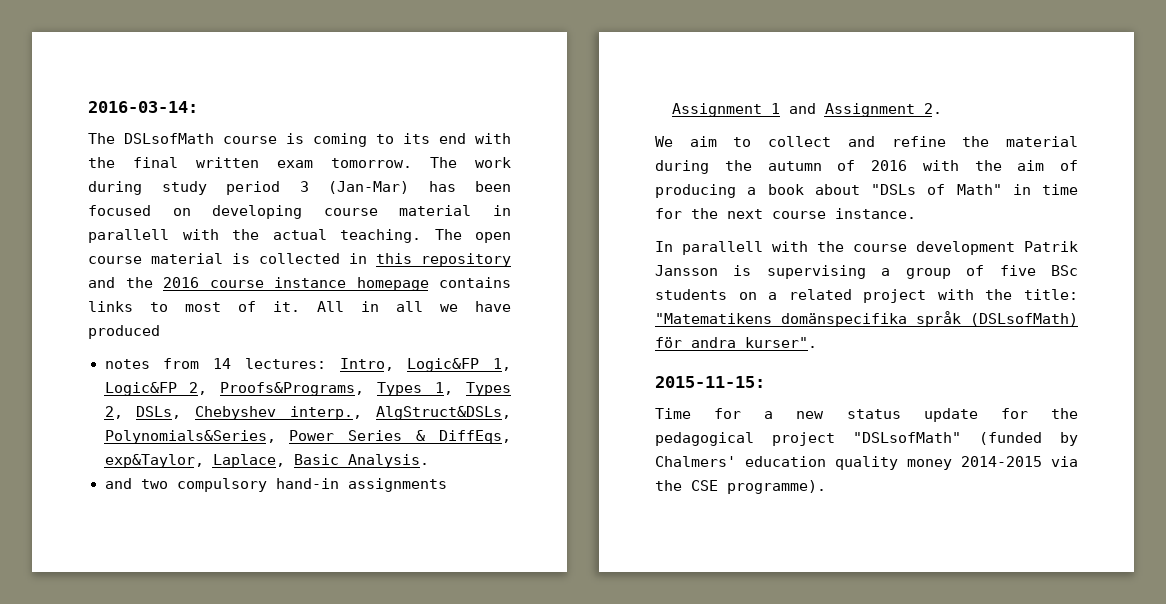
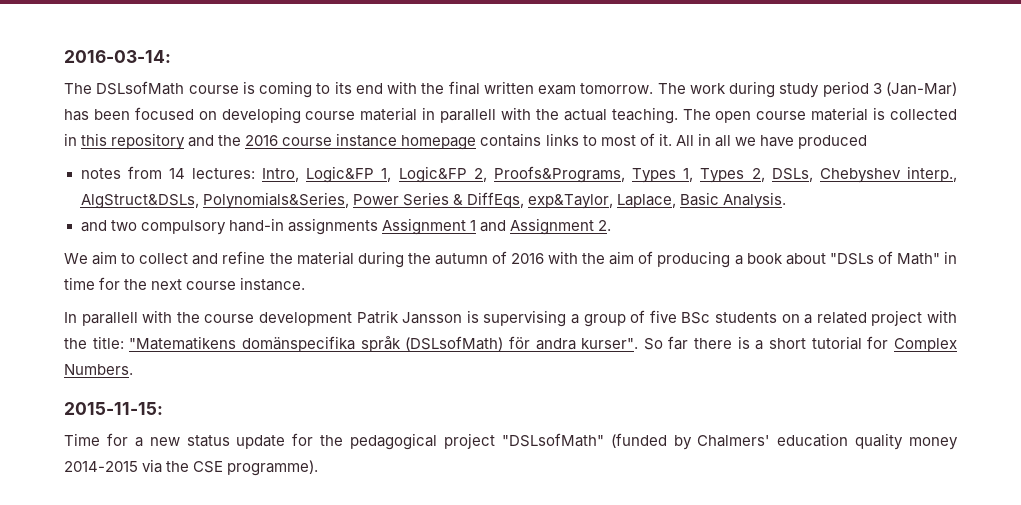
(817, 342) none -> [643,336,957,352] [64,364,133,375] So far there is a short tutorial for Complex Numbers.

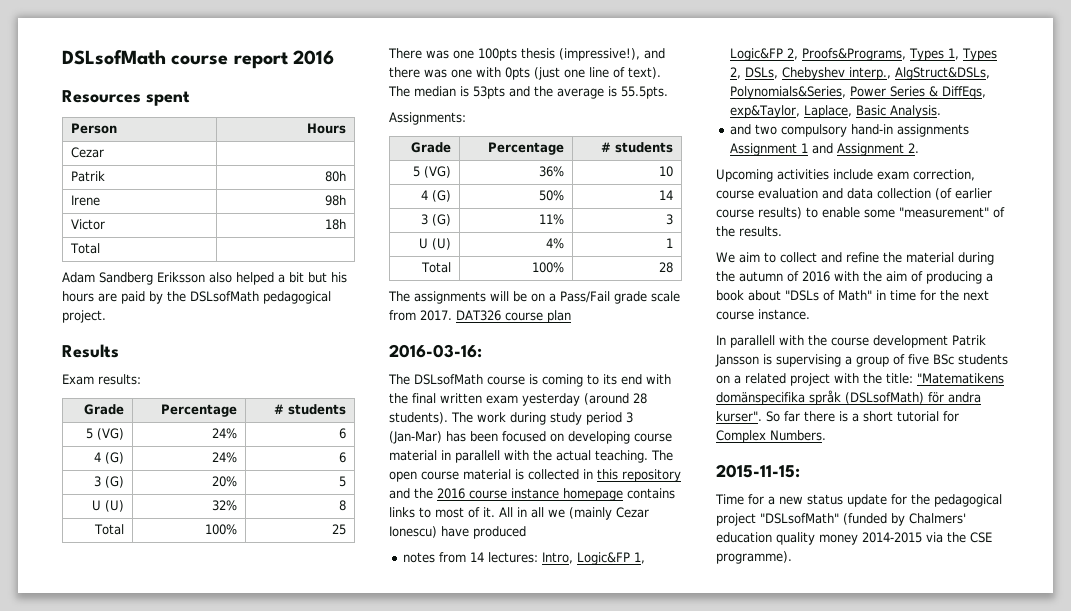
[64,50,171,63] 2016-03-14: -> [62,50,335,69] [62,90,190,106] [70,123,117,134] [307,123,347,134] [70,147,104,158] [70,171,105,182] [325,171,347,182] [70,195,100,206] [325,195,347,206] [70,219,105,230] [325,219,347,230] [69,243,100,254] [62,272,347,285] [62,291,331,304] [62,310,106,323] [62,344,119,358] [62,374,141,385] [84,404,125,415] [161,404,238,417] [274,404,347,415] [86,428,125,440] [212,428,238,439] [339,428,347,439] [94,452,125,464] [212,452,238,463] [339,452,347,463] [94,476,125,488] [212,476,238,487] [339,476,347,487] [92,500,125,512] [212,500,238,511] [339,500,347,511] [94,524,125,535] [205,524,238,535] [332,524,347,535] [388,48,665,61] [389,67,661,80] [388,86,668,99] [389,112,466,125] [411,142,452,153] [488,142,565,155] [601,142,674,153] [413,166,452,178] [539,166,565,177] [659,166,674,177] [421,190,452,202] [539,190,565,201] [659,190,674,200] [421,214,452,226] [539,214,565,225] [666,214,674,225] [419,238,452,250] [546,238,565,249] [666,238,674,248] [421,262,452,273] [532,262,565,273] [659,262,674,273] [388,291,680,304] [389,310,571,323] [389,344,482,358] DSLsofMath course report 2016 // Resources spent // Person | Hours // Cezar | // Patrik | 80h // Irene | 98h // Victor | 18h // Total | // Adam Sandberg Eriksson also helped a bit but his hours are paid by the DSLsofMath pedagogical project. // Results // Exam results: // Grade | Percentage | # students // 5 (VG) | 24% | 6 // 4 (G) | 24% | 6 // 3 (G) | 20% | 5 // U (U) | 32% | 8 // Total | 100% | 25 // There was one 100pts thesis (impressive!), and there was one with 0pts (just one line of text). The median is 53pts and the average is 55.5pts. // Assignments: // Grade | Percentage | # students // 5 (VG) | 36% | 10 // 4 (G) | 50% | 14 // 3 (G) | 11% | 3 // U (U) | 4% | 1 // Total | 100% | 28 // The assignments will be on a Pass/Fail grade scale from 2017. DAT326 course plan // 2016-03-16:
[580,83,654,94] tomorrow. -> [522,393,647,406] [389,412,448,424] yesterday (around 28 students).
(756, 141) none -> [569,507,649,520] [389,526,437,538] (mainly Cezar Ionescu)
(611, 225) none -> [716,169,975,182] [716,188,992,200] [716,207,1005,219] [716,226,782,237] // Upcoming activities include exam correction, course evaluation and data collection (of earlier course results) to enable some "measurement" of the results.

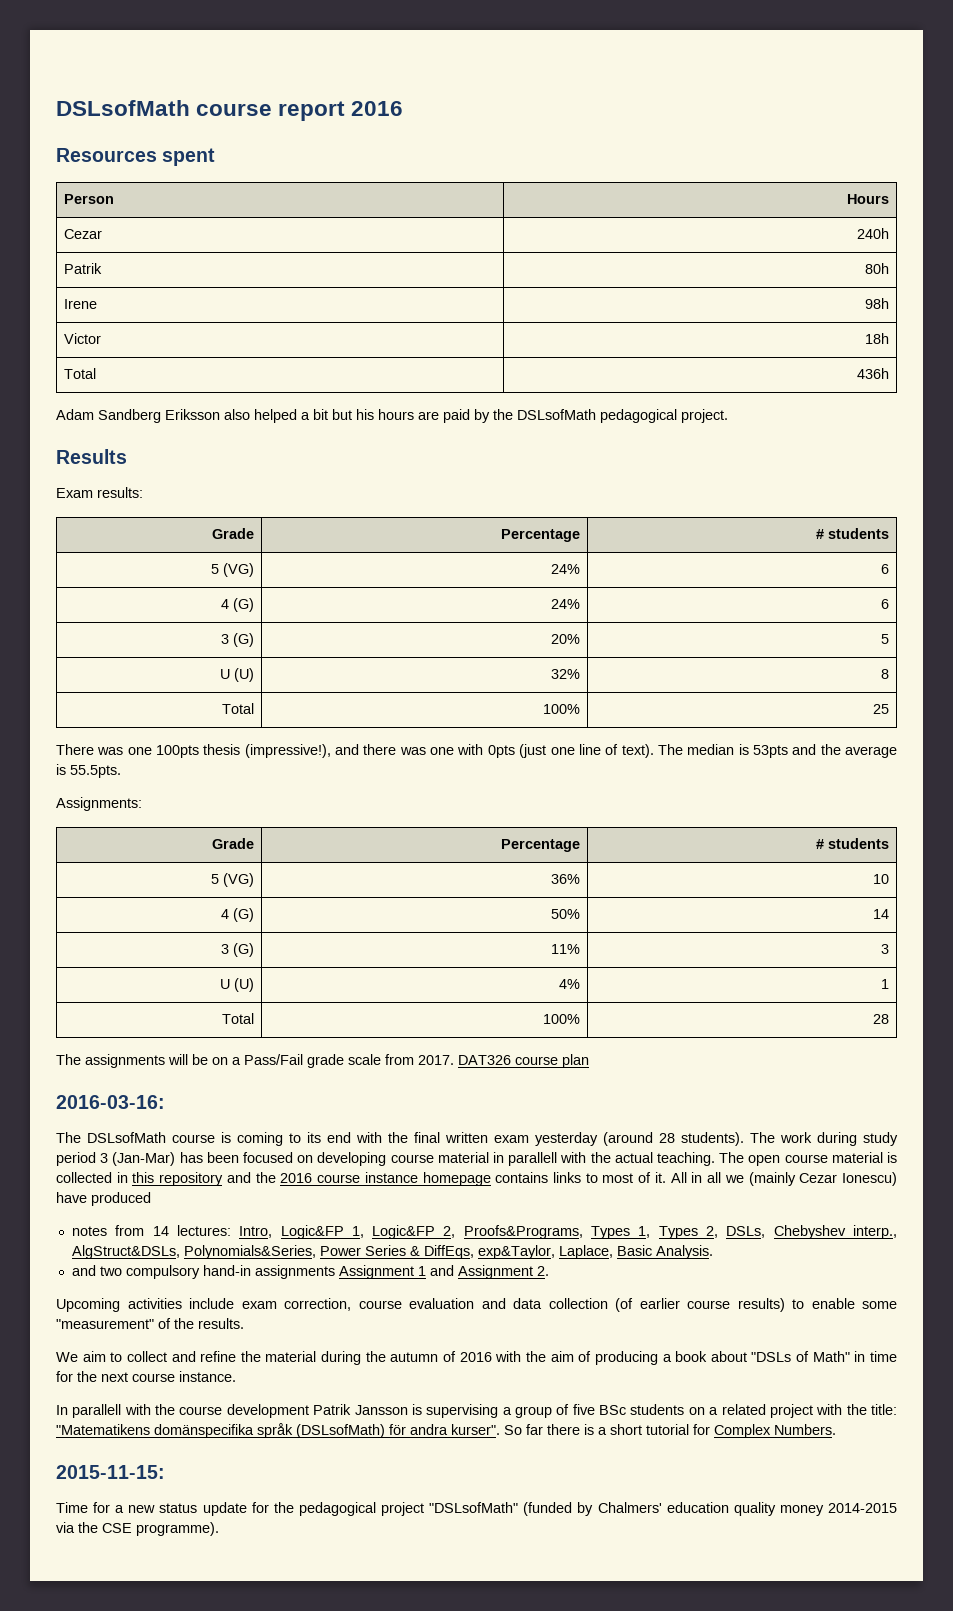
(104, 152) none -> [857,228,890,239] 240h
(100, 248) none -> [857,368,890,379] 436h

